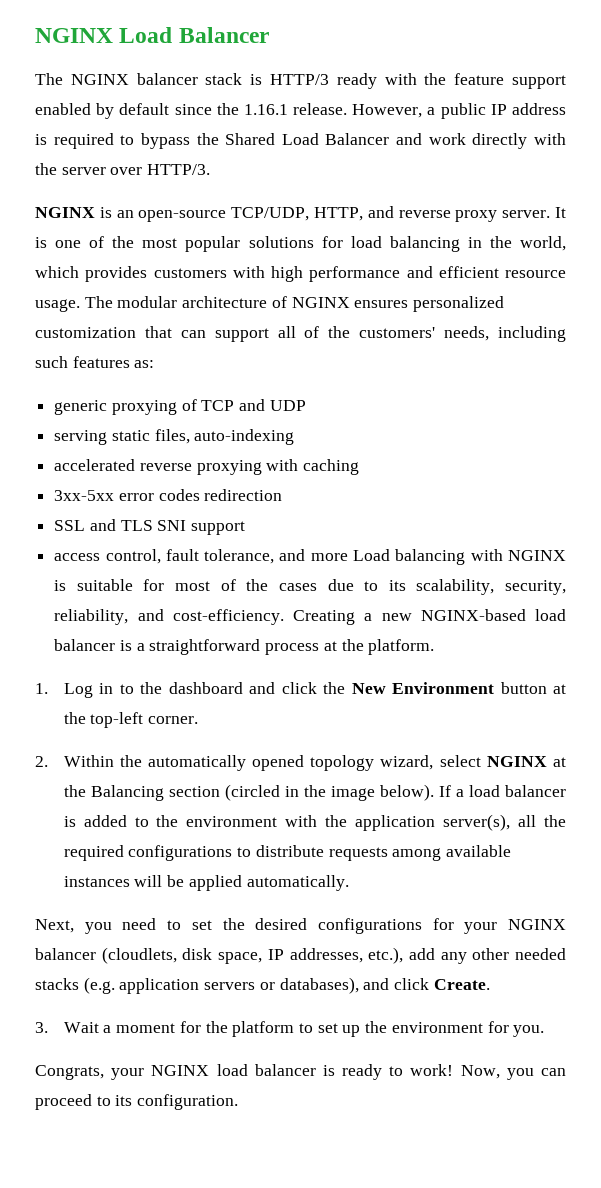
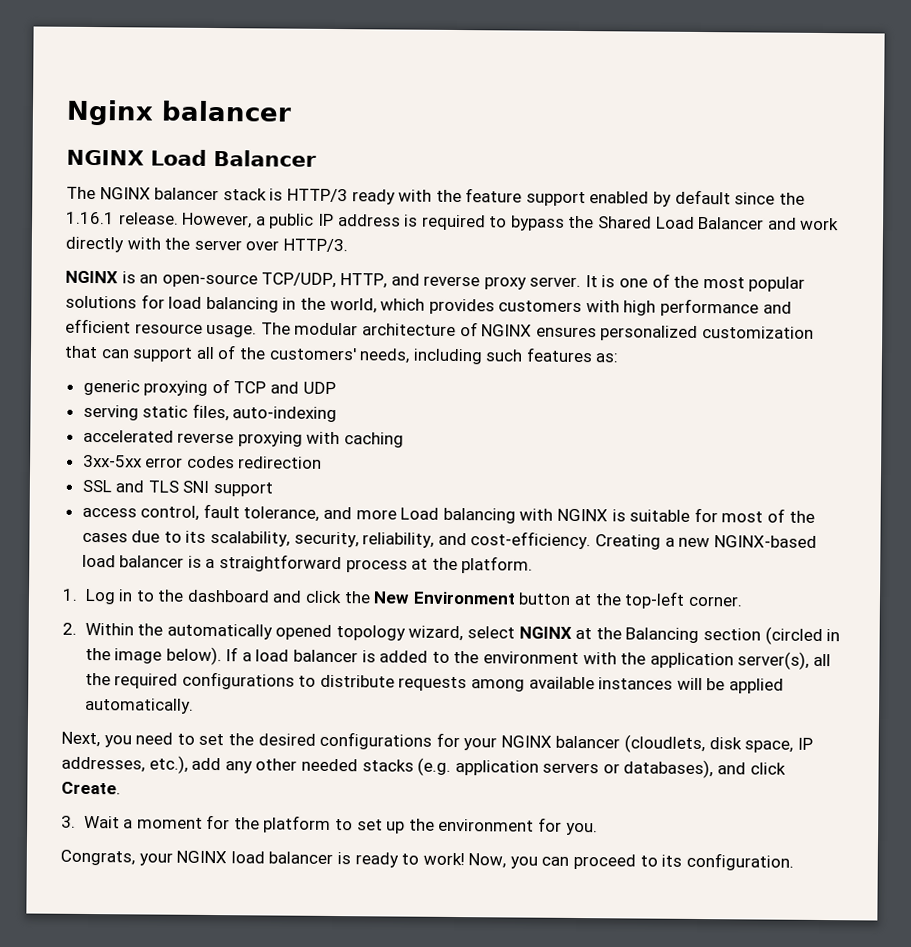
(35, 35) none -> [66,99,292,126] Nginx balancer //

